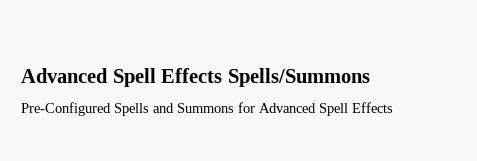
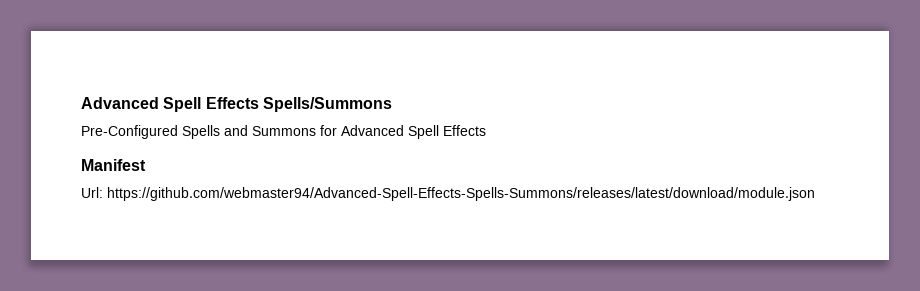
(393, 107) none -> [81,159,146,171] [81,187,815,201] // Manifest // Url: https://github.com/webmaster94/Advanced-Spell-Effects-Spells-Summons/releases/latest/download/module.json

